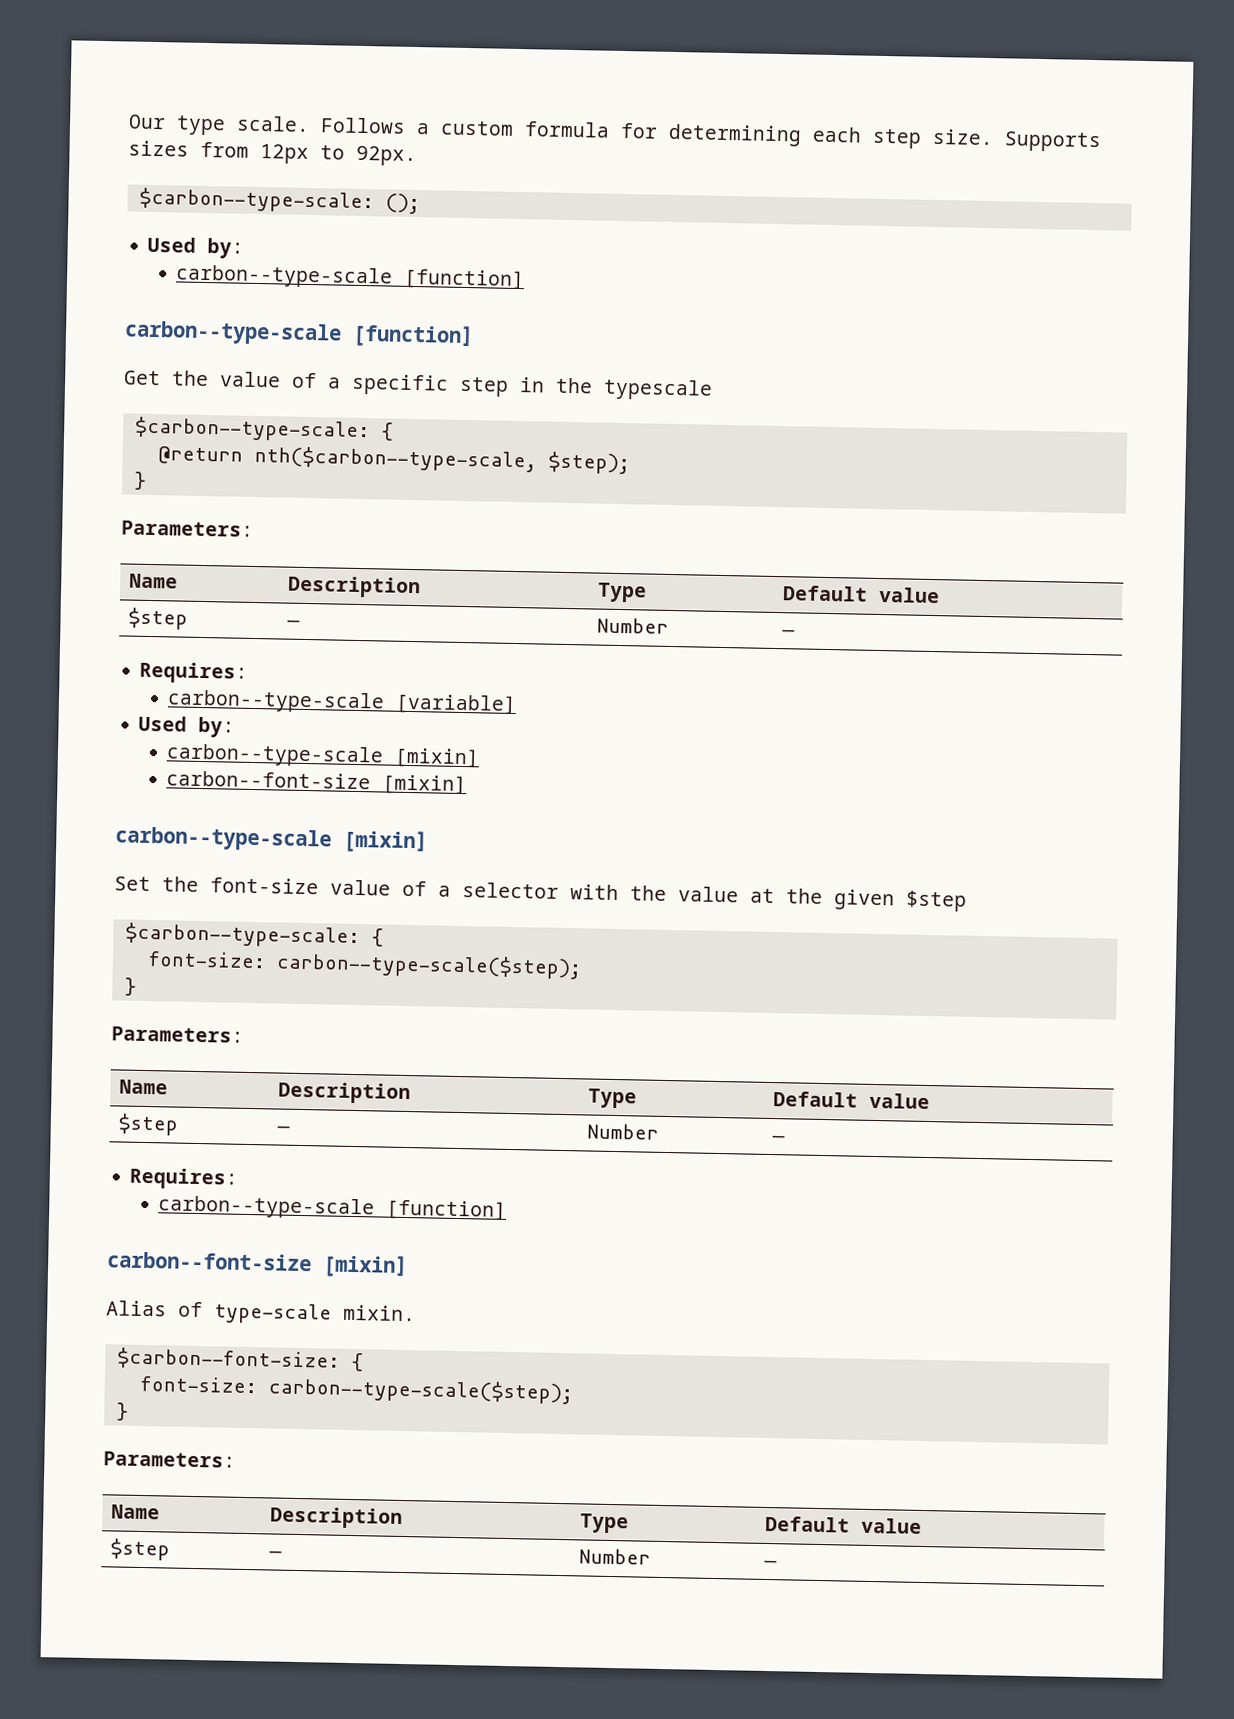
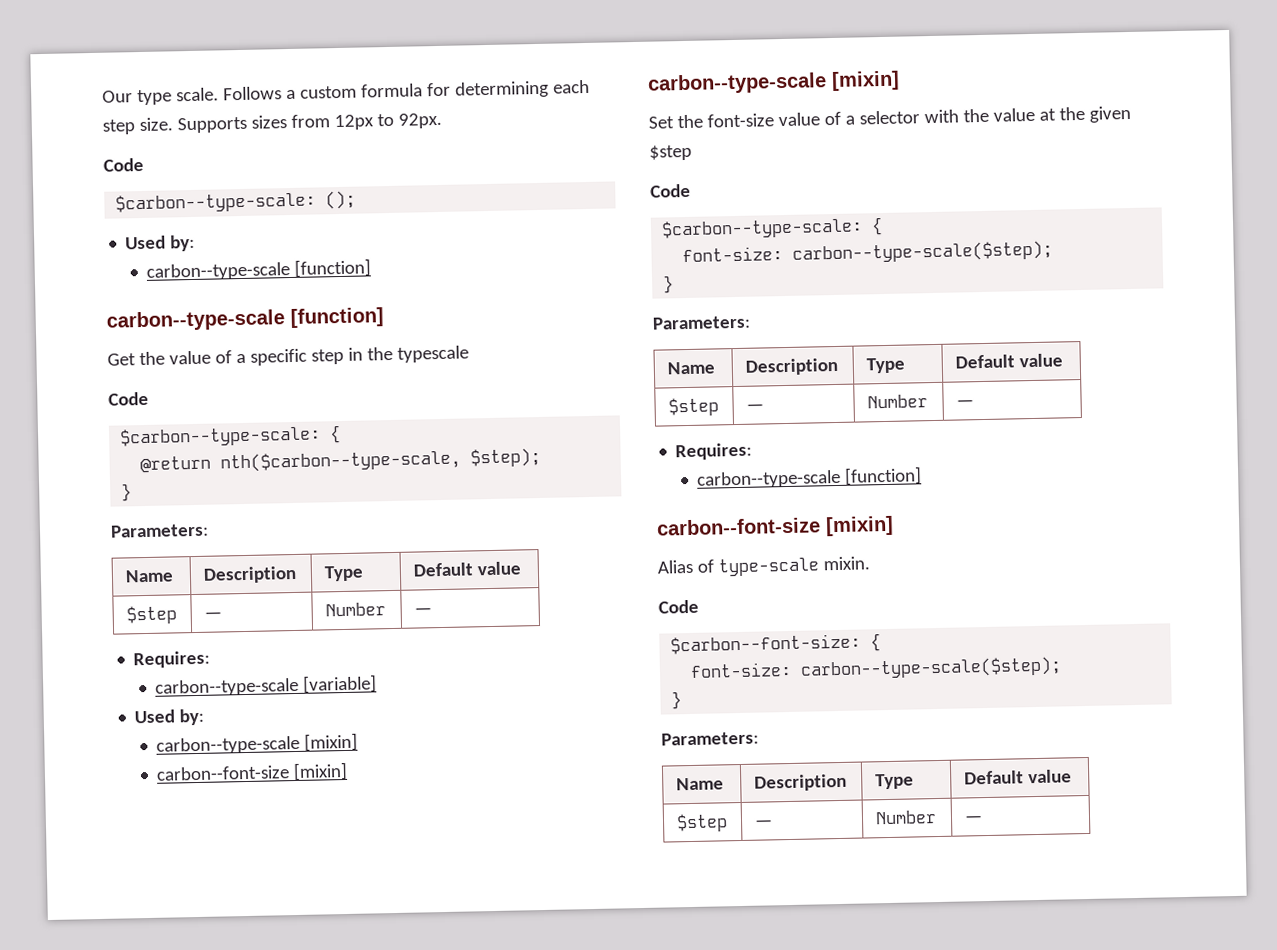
(417, 156) none -> [103,157,144,172] // Code
(713, 389) none -> [108,391,149,406] // Code
(967, 901) none -> [650,183,691,198] // Code
(416, 1313) none -> [658,599,699,614] // Code

